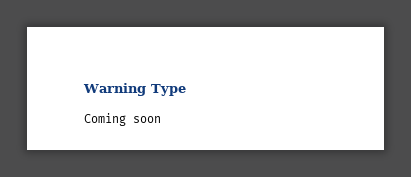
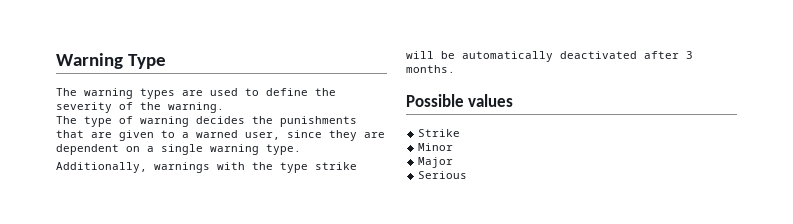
[84,113,161,126] Coming soon -> [56,88,336,99] [56,102,224,113] [56,116,357,127] [56,130,385,141] [56,144,301,155] [56,162,357,173] [406,51,693,62] [406,65,455,73] [406,94,514,107] [418,129,461,137] [418,143,454,151] [418,157,454,168] [418,171,468,179] The warning types are used to define the severity of the warning. // The type of warning decides the punishments that are given to a warned user, since they are dependent on a single warning type. // Additionally, warnings with the type strike will be automatically deactivated after 3 months. // Possible values // Strike // Minor // Major // Serious

